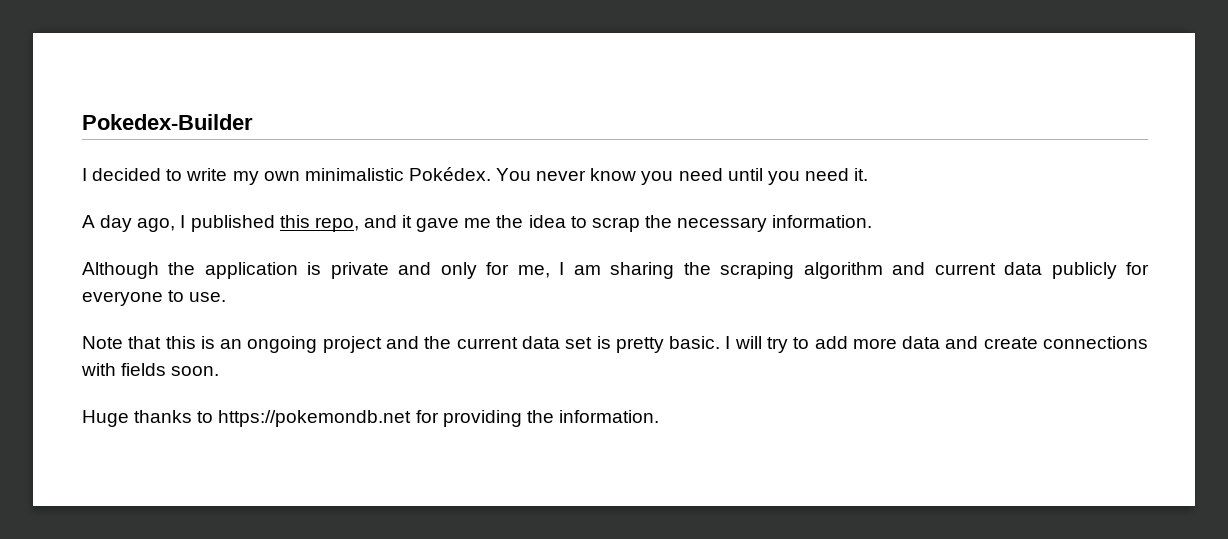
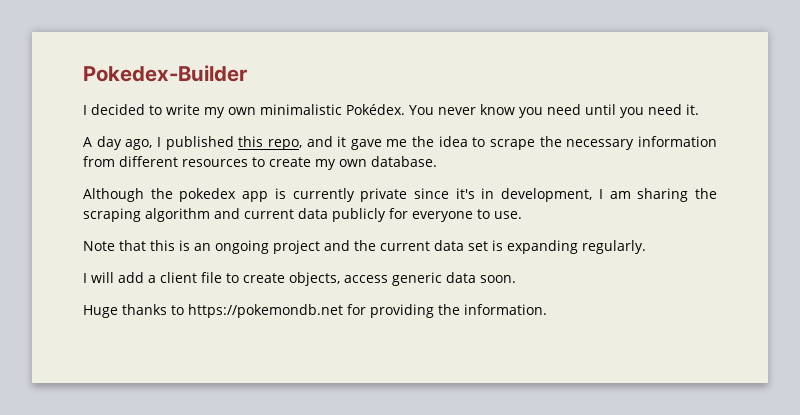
[591,217,640,232] scrap -> [490,139,536,150] scrape
[772,215,873,228] [82,262,550,279] information. // Although the application is private and only for me, -> [637,136,717,147] [83,156,437,170] [83,188,593,202] information from different resources to create my own database. // Although the pokedex app is currently private since it's in development,
[615,336,1148,353] [81,363,167,376] pretty basic. I will try to add more data and create connections with fields -> [507,240,646,254] [83,272,476,286] expanding regularly. // I will add a client file to create objects, access generic data

